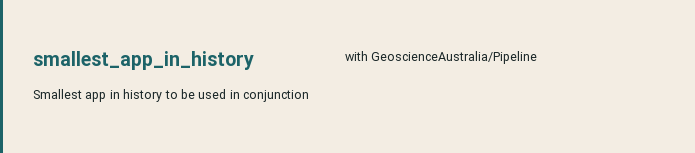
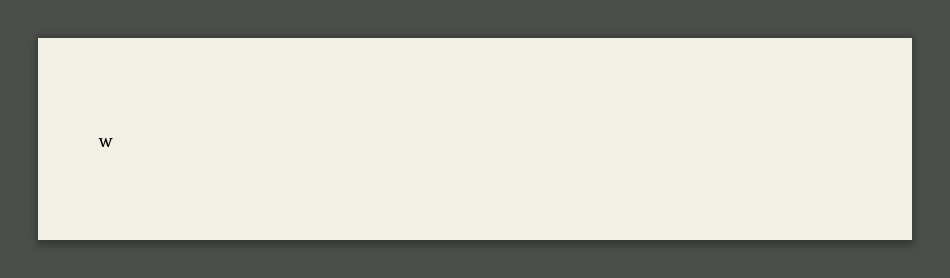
[33,51,254,70] [33,89,309,102] [345,51,538,64] smallest_app_in_history // Smallest app in history to be used in conjunction with GeoscienceAustralia/Pipeline -> [98,138,113,147] w

